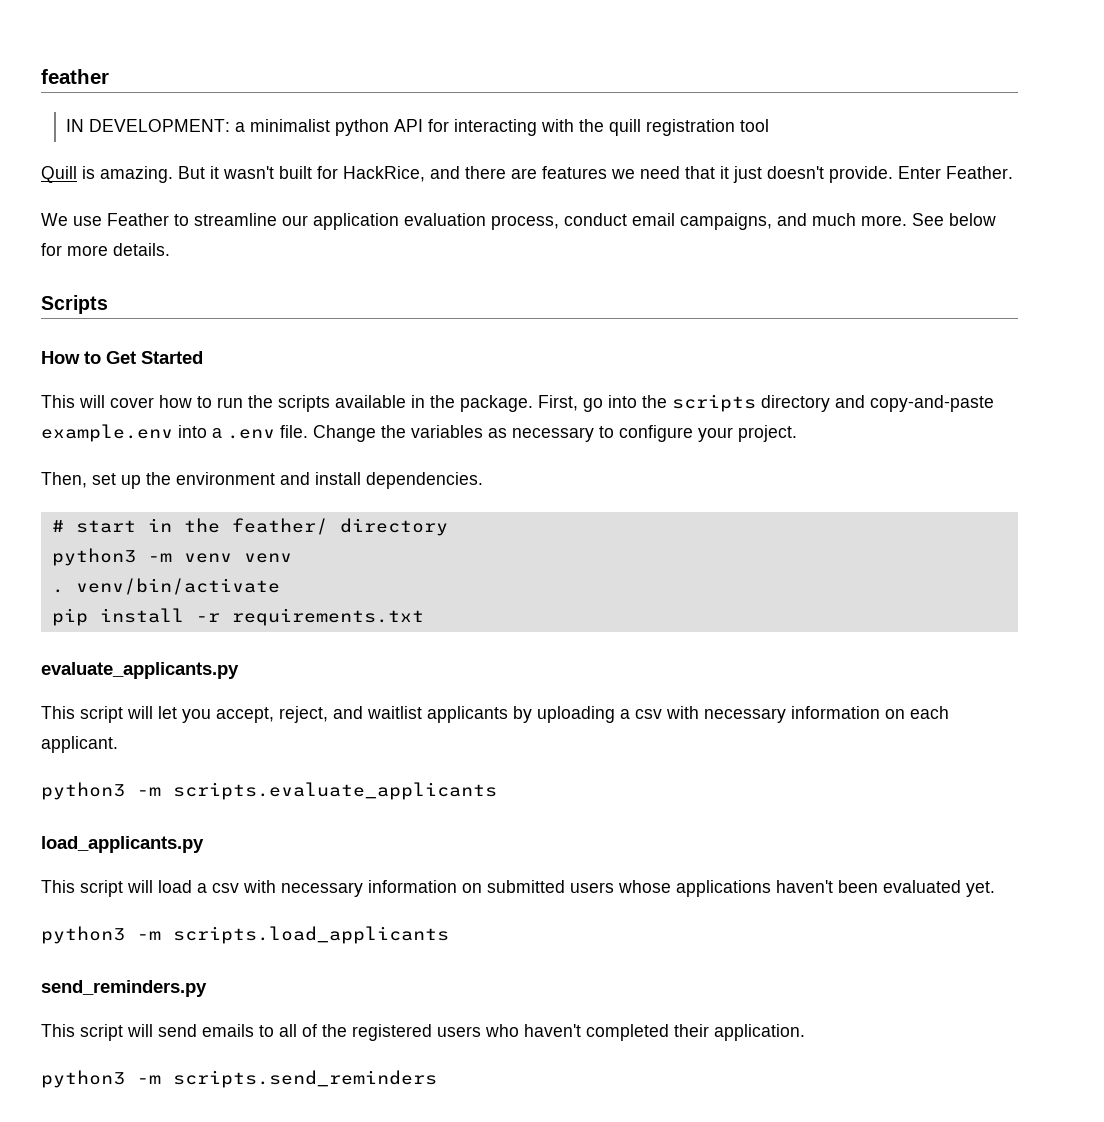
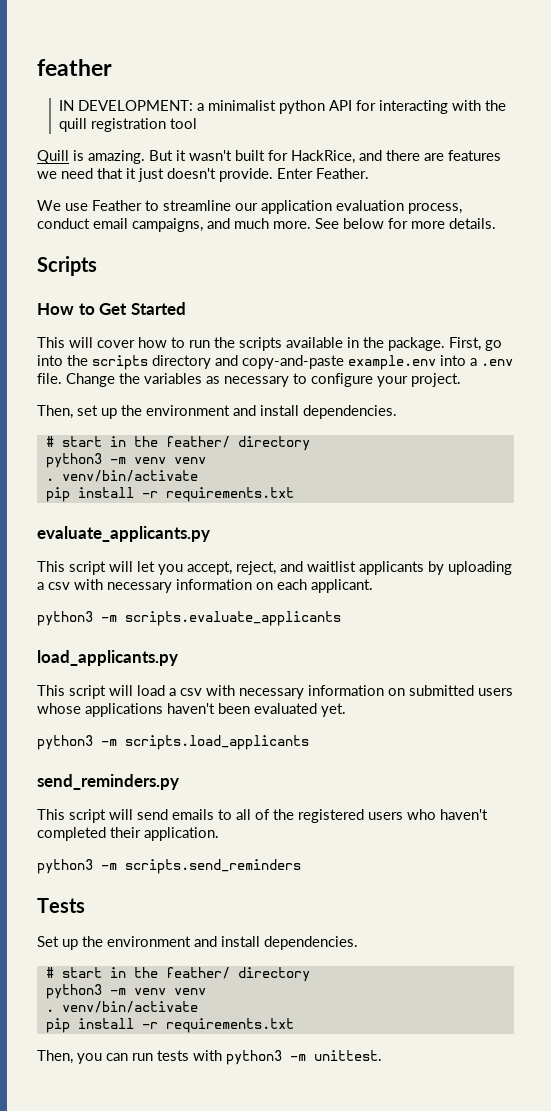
(437, 1079) none -> [37,898,85,913] [37,936,358,950] [45,967,310,982] [45,984,206,999] [45,1001,198,1013] [45,1018,294,1033] [37,1050,382,1065] // Tests // Set up the environment and install dependencies. // # start in the feather/ directory // python3 -m venv venv // . venv/bin/activate // pip install -r requirements.txt // Then, you can run tests with python3 -m unittest.

